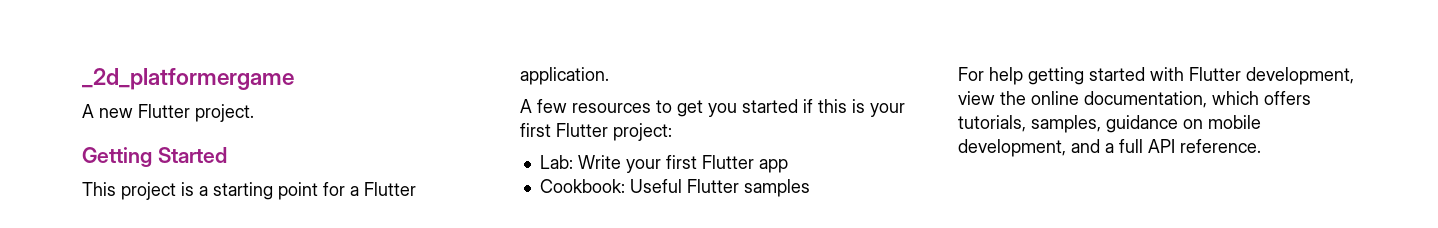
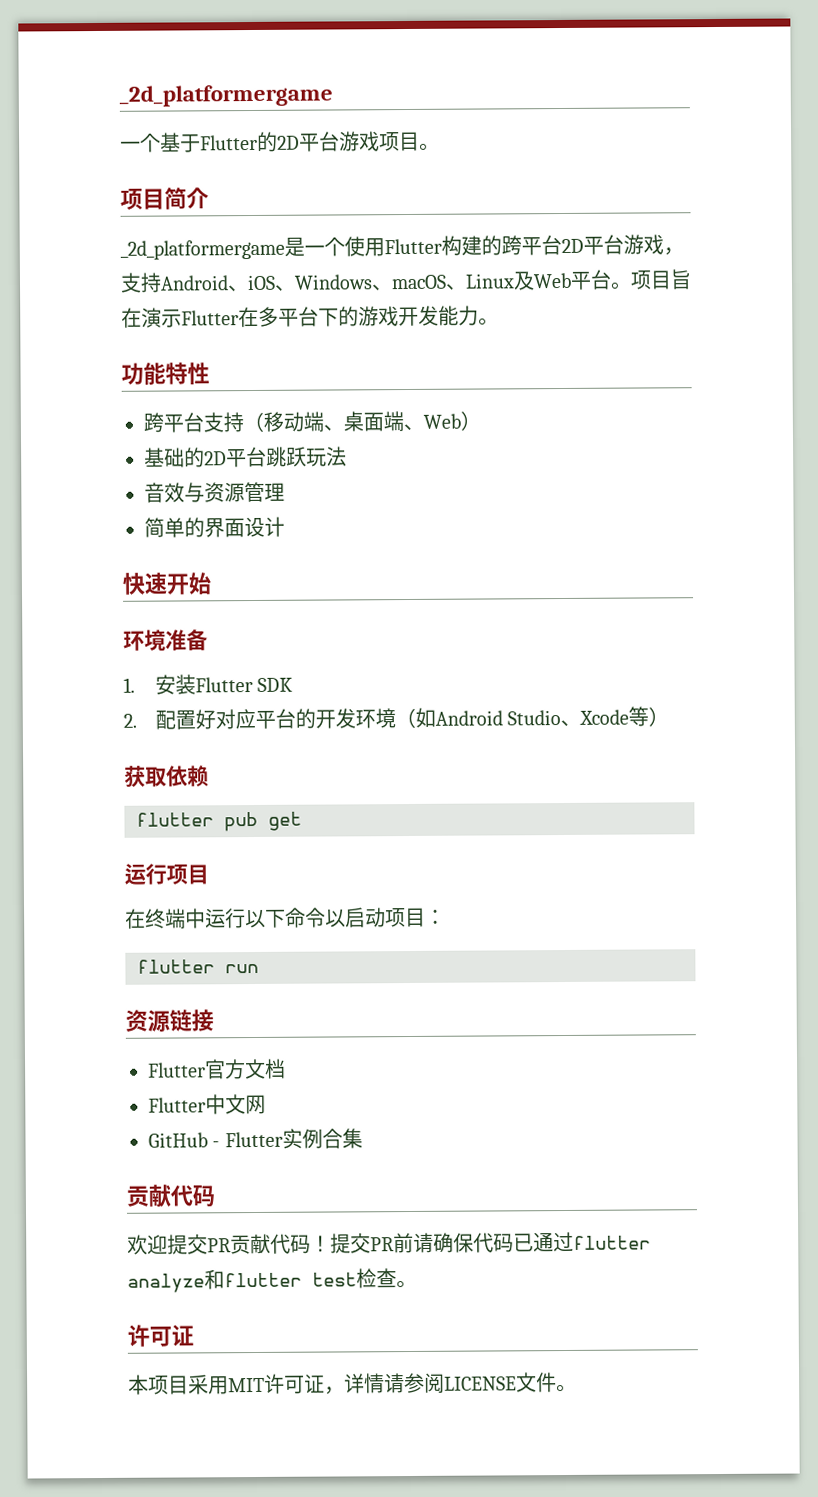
[82,104,254,122] [82,147,227,167] [82,182,416,200] [520,67,609,85] [520,99,905,117] [520,123,672,141] [539,155,788,173] [539,179,810,197] [958,67,1354,85] [958,91,1311,108] [958,115,1261,133] [958,139,1261,157] A new Flutter project. // Getting Started // This project is a starting point for a Flutter application. // A few resources to get you started if this is your first Flutter project: // Lab: Write your first Flutter app // Cookbook: Useful Flutter samples // For help getting started with Flutter development, view the online documentation, which offers tutorials, samples, guidance on mobile development, and a full API reference. -> [120,131,440,153] [120,187,209,210] [120,234,684,260] [120,269,692,293] [121,305,499,328] [121,362,210,385] [143,410,481,433] [144,446,347,468] [144,481,285,503] [144,516,285,538] [122,572,211,595] [123,629,208,651] [123,674,293,695] [123,706,669,730] [124,765,209,788] [136,811,302,832] [124,863,209,885] [125,907,446,929] [137,959,259,974] [125,1009,214,1033] [148,1058,286,1080] [148,1094,266,1115] [148,1128,363,1149] [126,1184,215,1208] [127,1231,651,1255] [127,1268,417,1293] [127,1324,194,1347] [128,1372,577,1395] 一个基于Flutter的2D平台游戏项目。 // 项目简介 // _2d_platformergame是一个使用Flutter构建的跨平台2D平台游戏，支持Android、iOS、Windows、macOS、Linux及Web平台。项目旨在演示Flutter在多平台下的游戏开发能力。 // 功能特性 // 跨平台支持（移动端、桌面端、Web） // 基础的2D平台跳跃玩法 // 音效与资源管理 // 简单的界面设计 // 快速开始 // 环境准备 // 1.安装Flutter SDK // 2.配置好对应平台的开发环境（如Android Studio、Xcode等） // 获取依赖 // flutter pub get // 运行项目 // 在终端中运行以下命令以启动项目： // flutter run // 资源链接 // Flutter官方文档 // Flutter中文网 // GitHub - Flutter实例合集 // 贡献代码 // 欢迎提交PR贡献代码！提交PR前请确保代码已通过flutter analyze和flutter test检查。 // 许可证 // 本项目采用MIT许可证，详情请参阅LICENSE文件。

